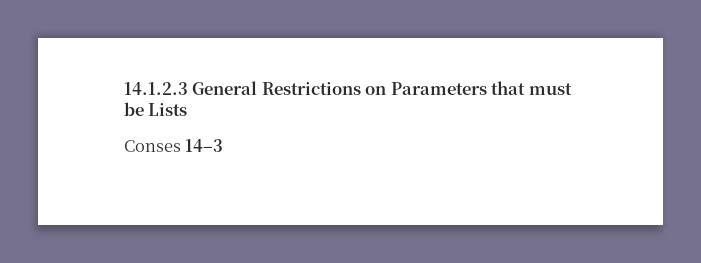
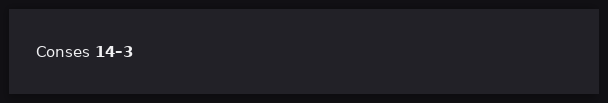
[124,81,572,95] [124,102,188,116] 14.1.2.3 General Restrictions on Parameters that must be Lists // -> (36, 51) none

